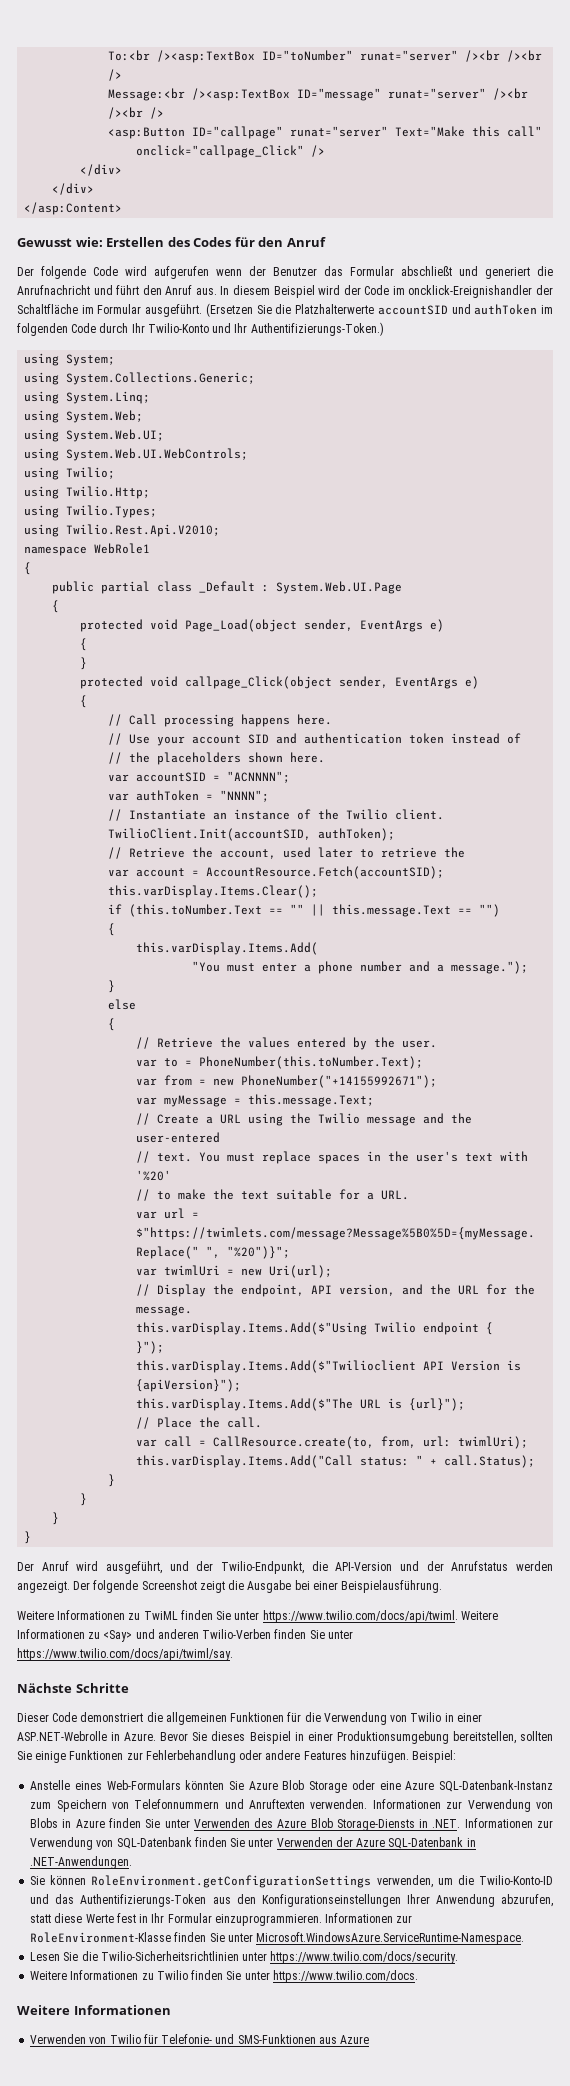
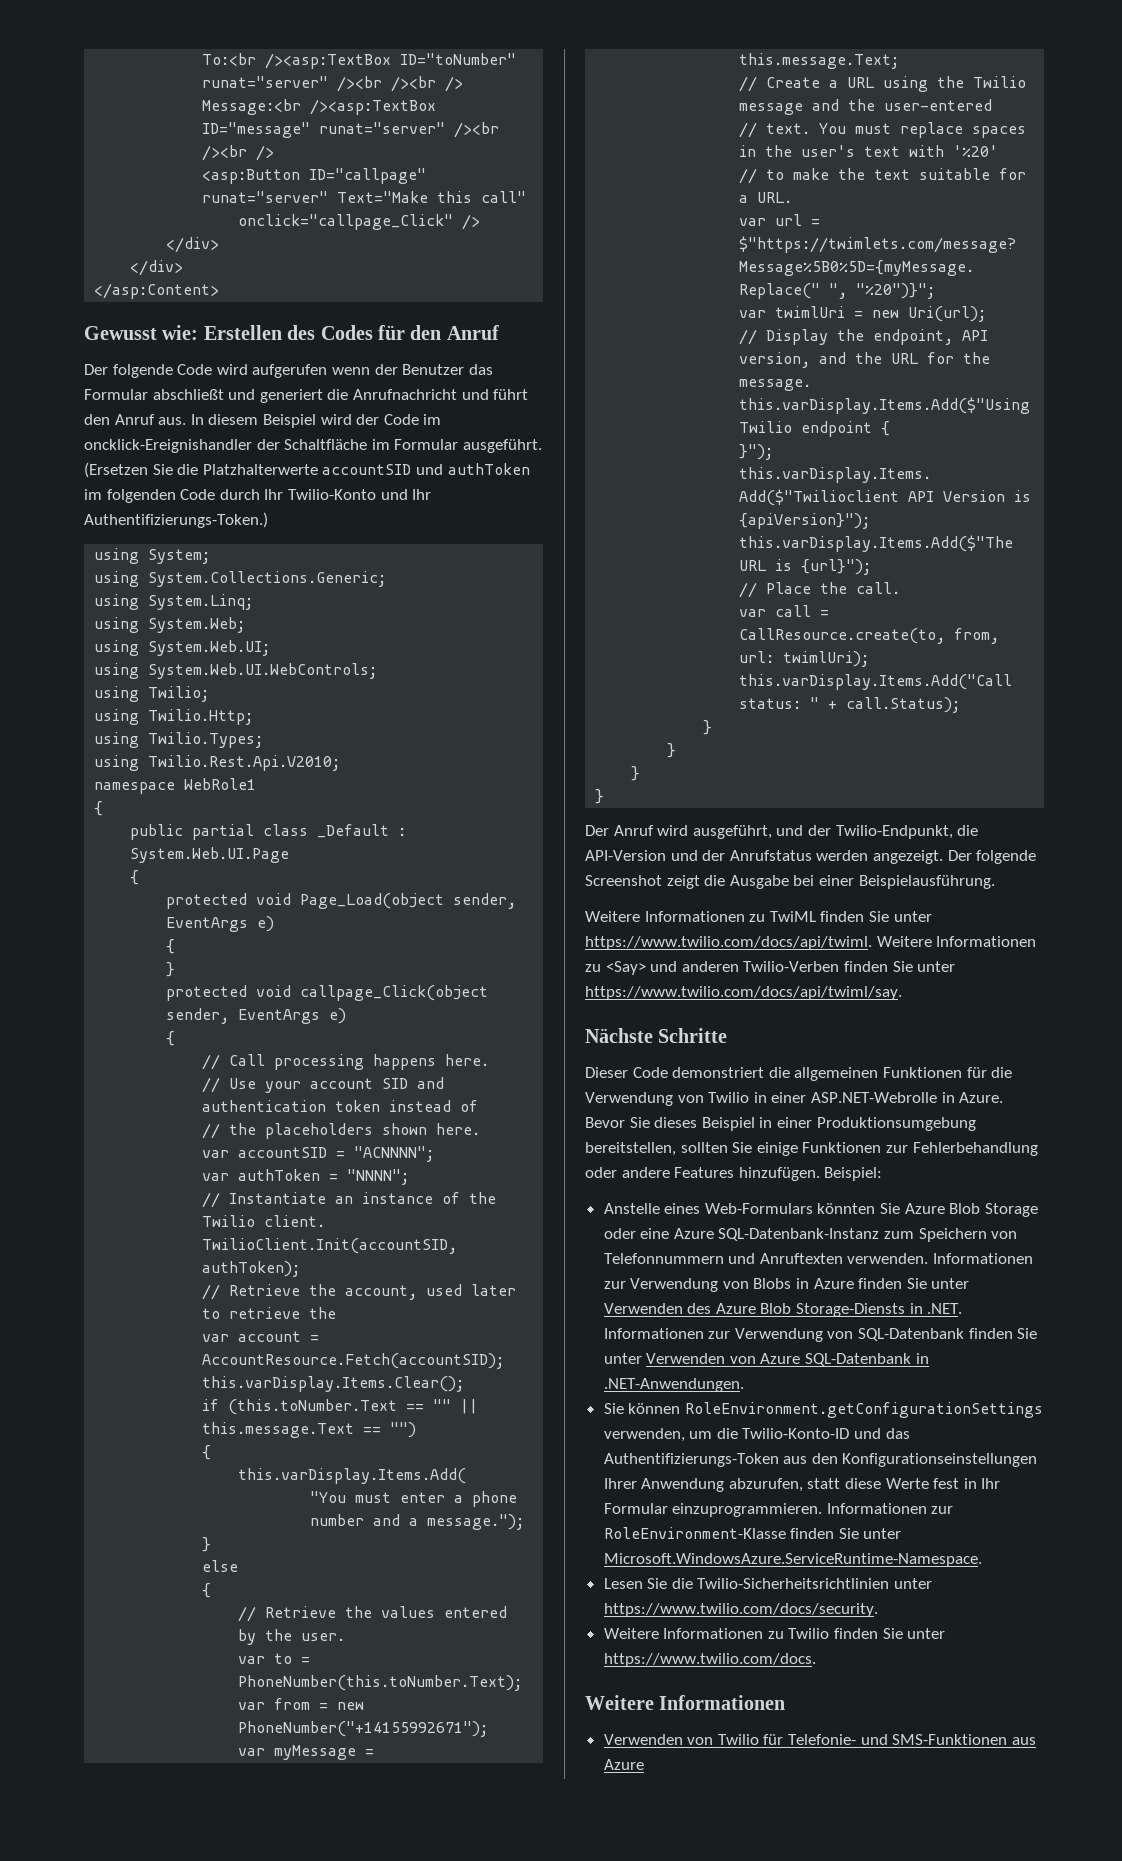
[335,1837,353,1847] der -> [729,1356,756,1364] von

